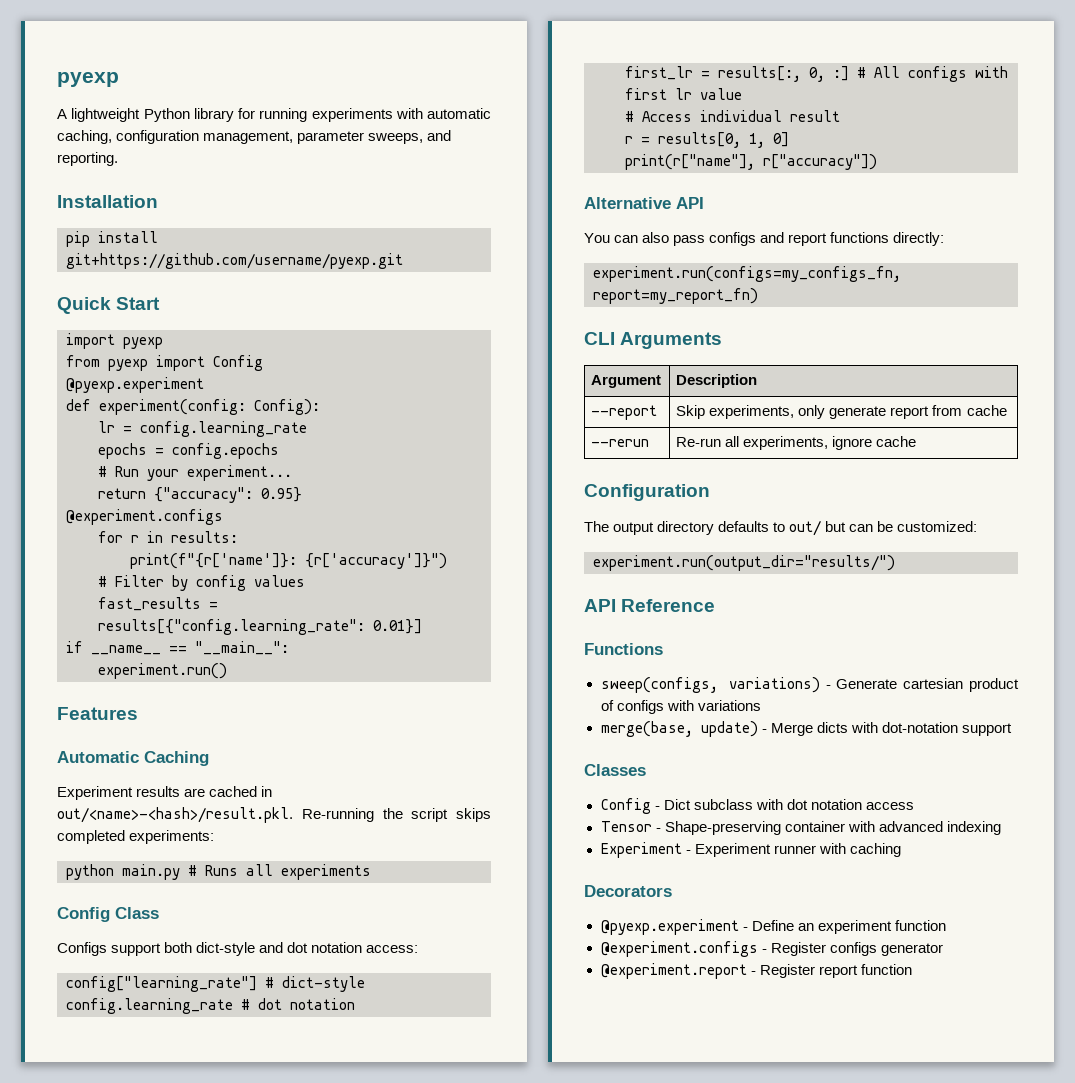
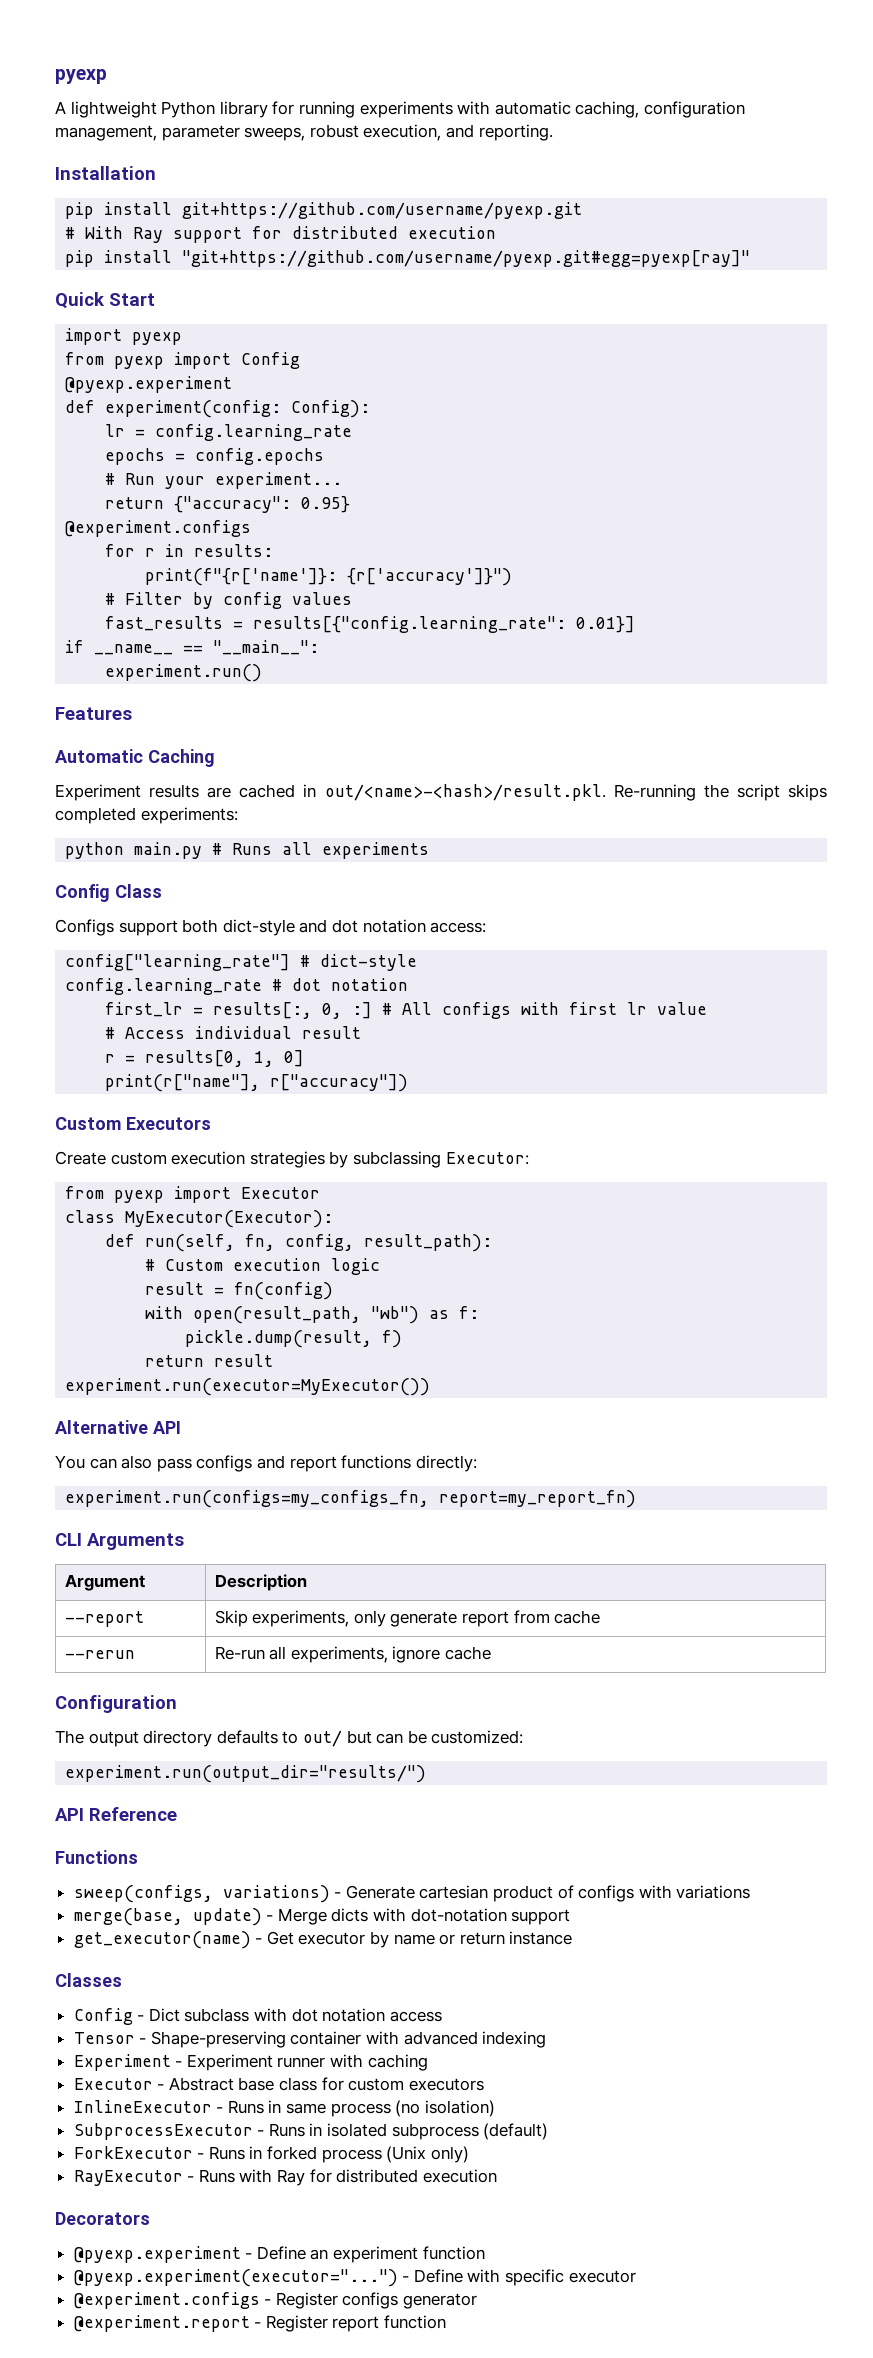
(424, 138) none -> [309,124,442,141] robust execution,
(403, 261) none -> [65,226,497,243] [65,250,751,267] // # With Ray support for distributed execution // pip install "git+https://github.com/username/pyexp.git#egg=pyexp[ray]"
(877, 162) none -> [55,1117,211,1130] [55,1151,529,1168] [65,1186,321,1203] [65,1210,334,1228] [105,1234,493,1252] [145,1258,381,1275] [145,1282,334,1300] [145,1306,480,1324] [185,1330,403,1348] [145,1354,274,1367] [65,1378,431,1396] // Custom Executors // Create custom execution strategies by subclassing Executor: // from pyexp import Executor // class MyExecutor(Executor): // def run(self, fn, config, result_path): // # Custom execution logic // result = fn(config) // with open(result_path, "wb") as f: // pickle.dump(result, f) // return result // experiment.run(executor=MyExecutor())
(1012, 729) none -> [73,1931,573,1949] // get_executor(name) - Get executor by name or return instance
(901, 850) none -> [73,2077,484,2091] [73,2100,495,2117] [73,2123,549,2140] [73,2146,469,2163] [73,2169,497,2186] // Executor - Abstract base class for custom executors // InlineExecutor - Runs in same process (no isolation) // SubprocessExecutor - Runs in isolated subprocess (default) // ForkExecutor - Runs in forked process (Unix only) // RayExecutor - Runs with Ray for distributed execution
(946, 925) none -> [73,2269,636,2287] // @pyexp.experiment(executor="...") - Define with specific executor

